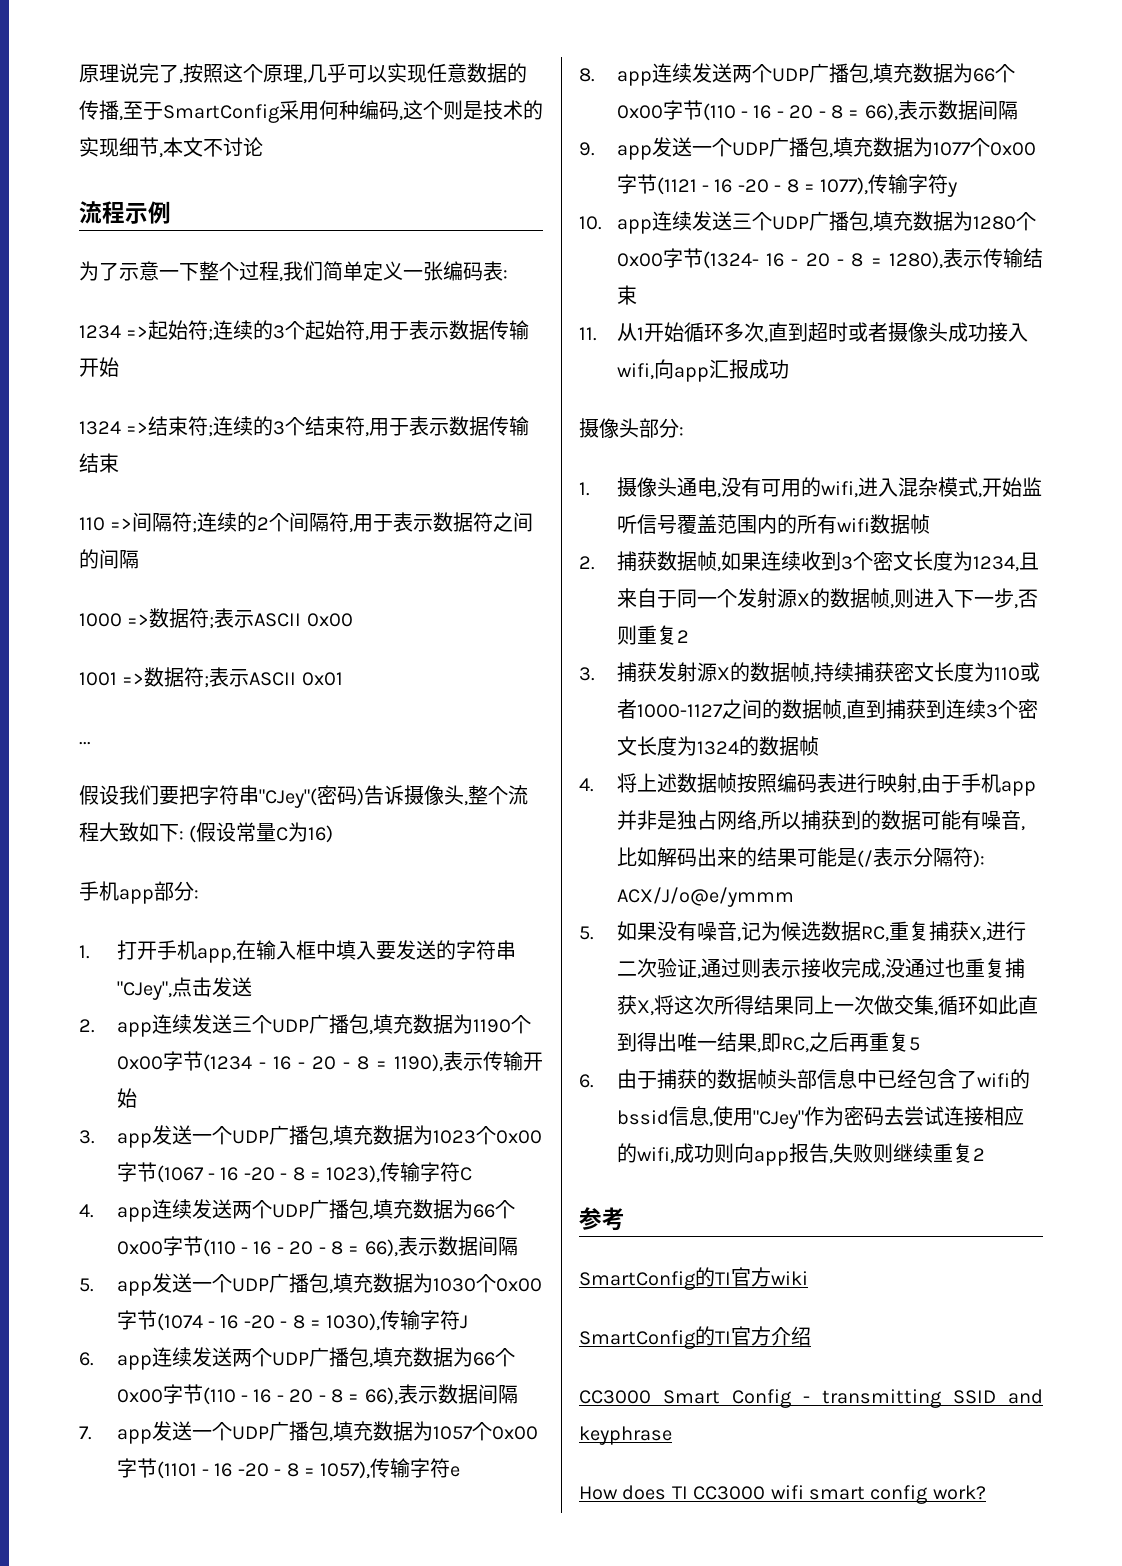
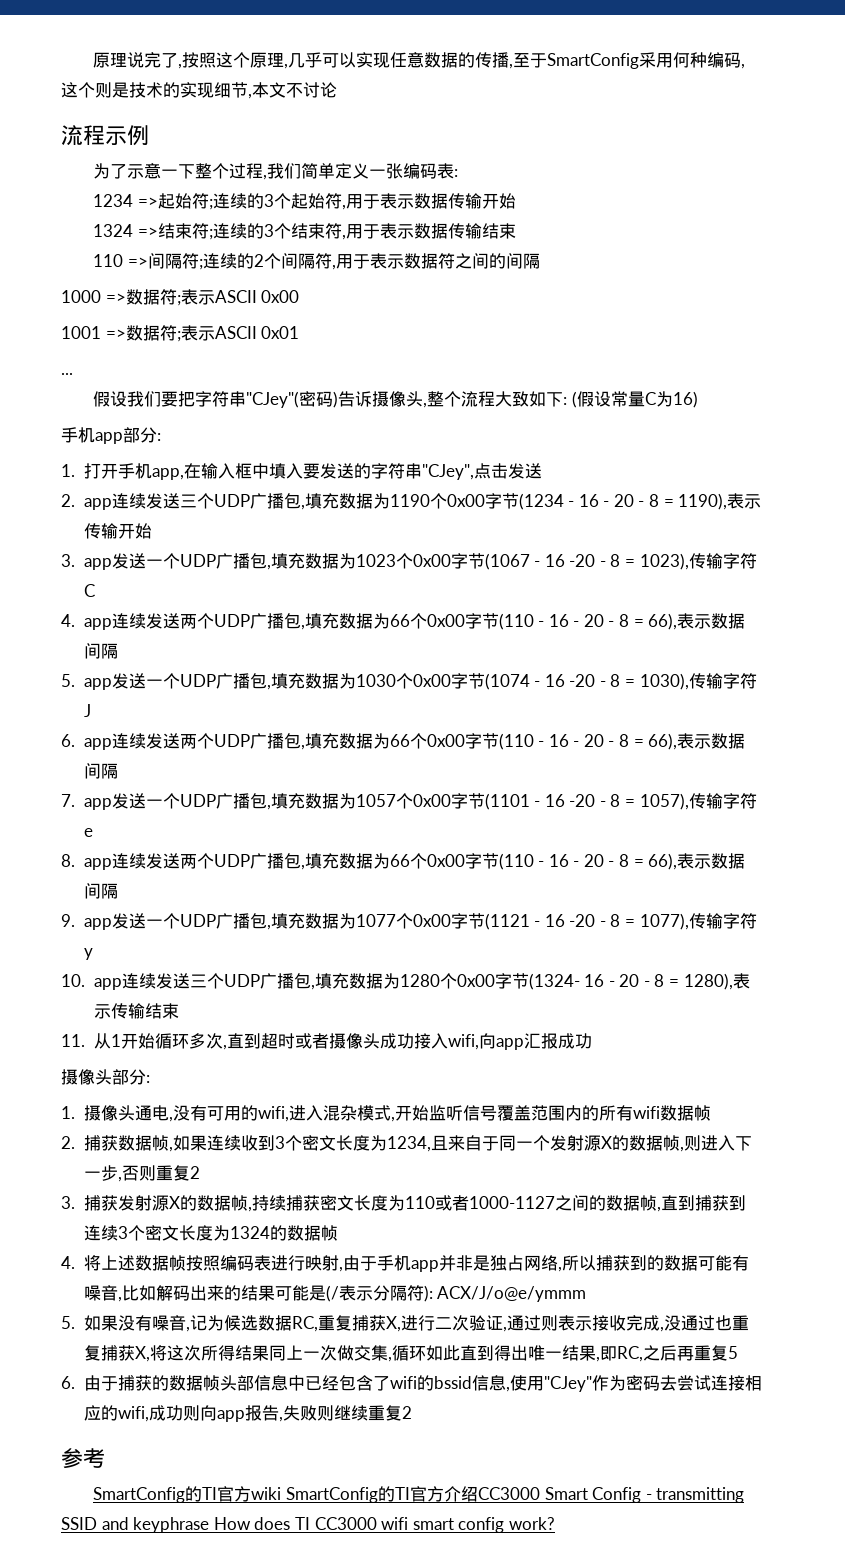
(808, 1278) // -> (282, 1493) none
(811, 1336) // -> (479, 1494) none
(672, 1435) // -> (210, 1525) none

